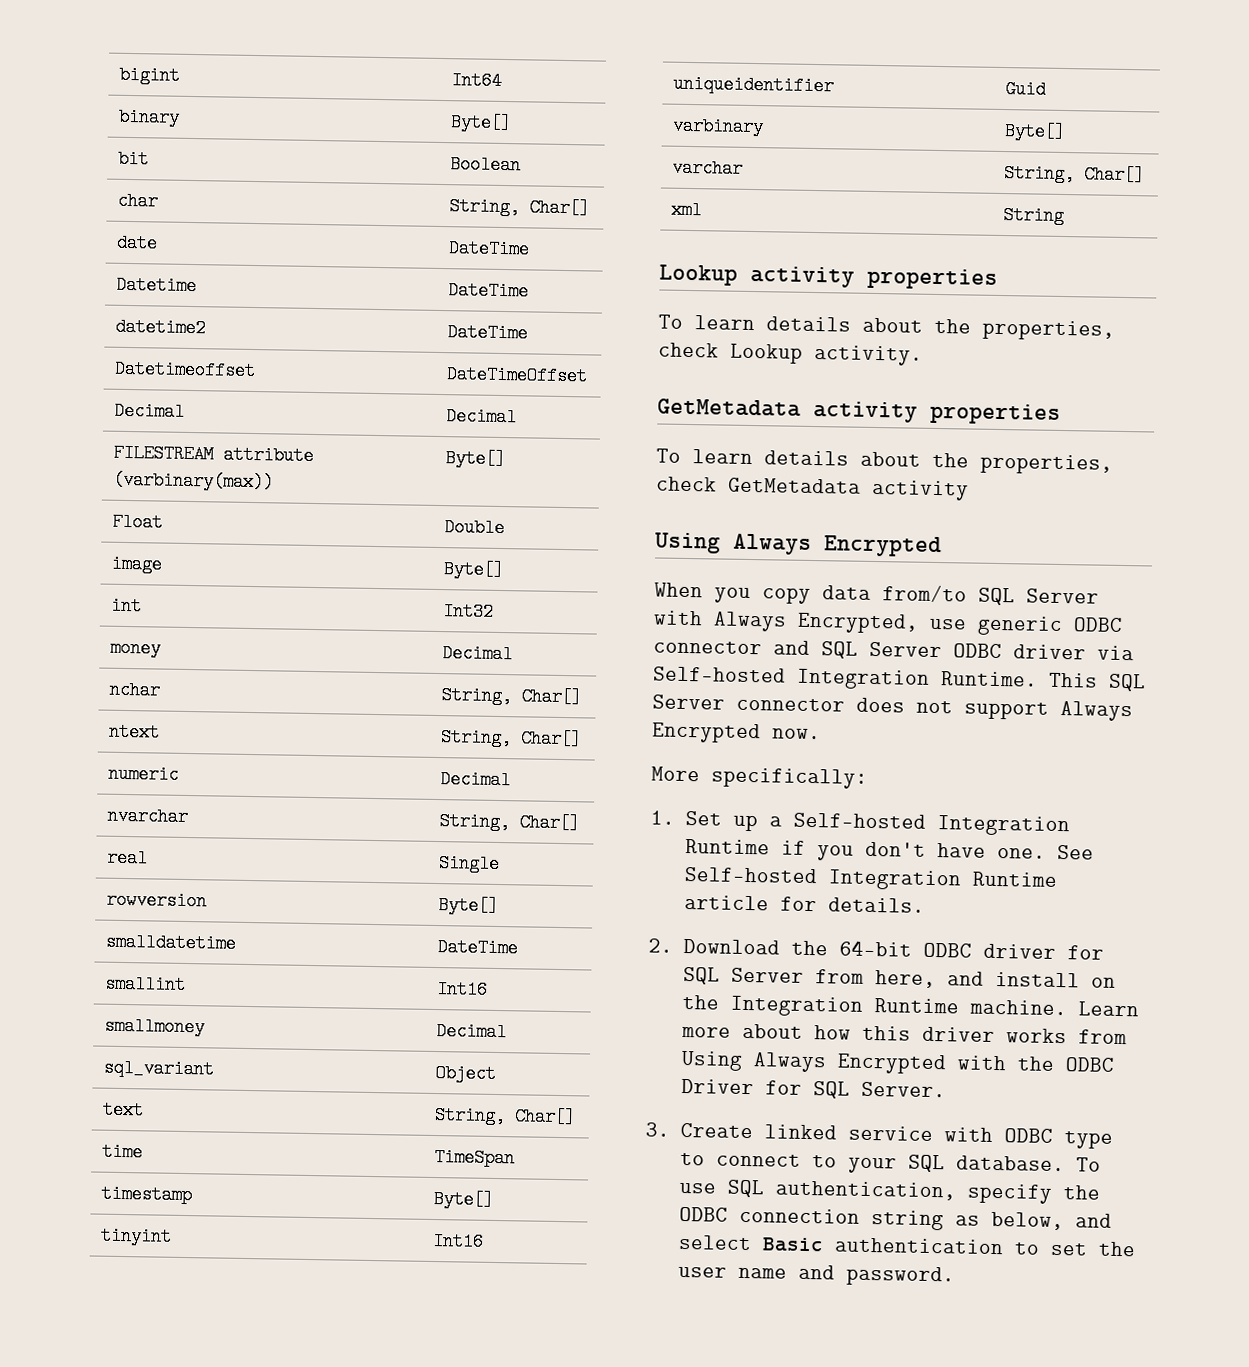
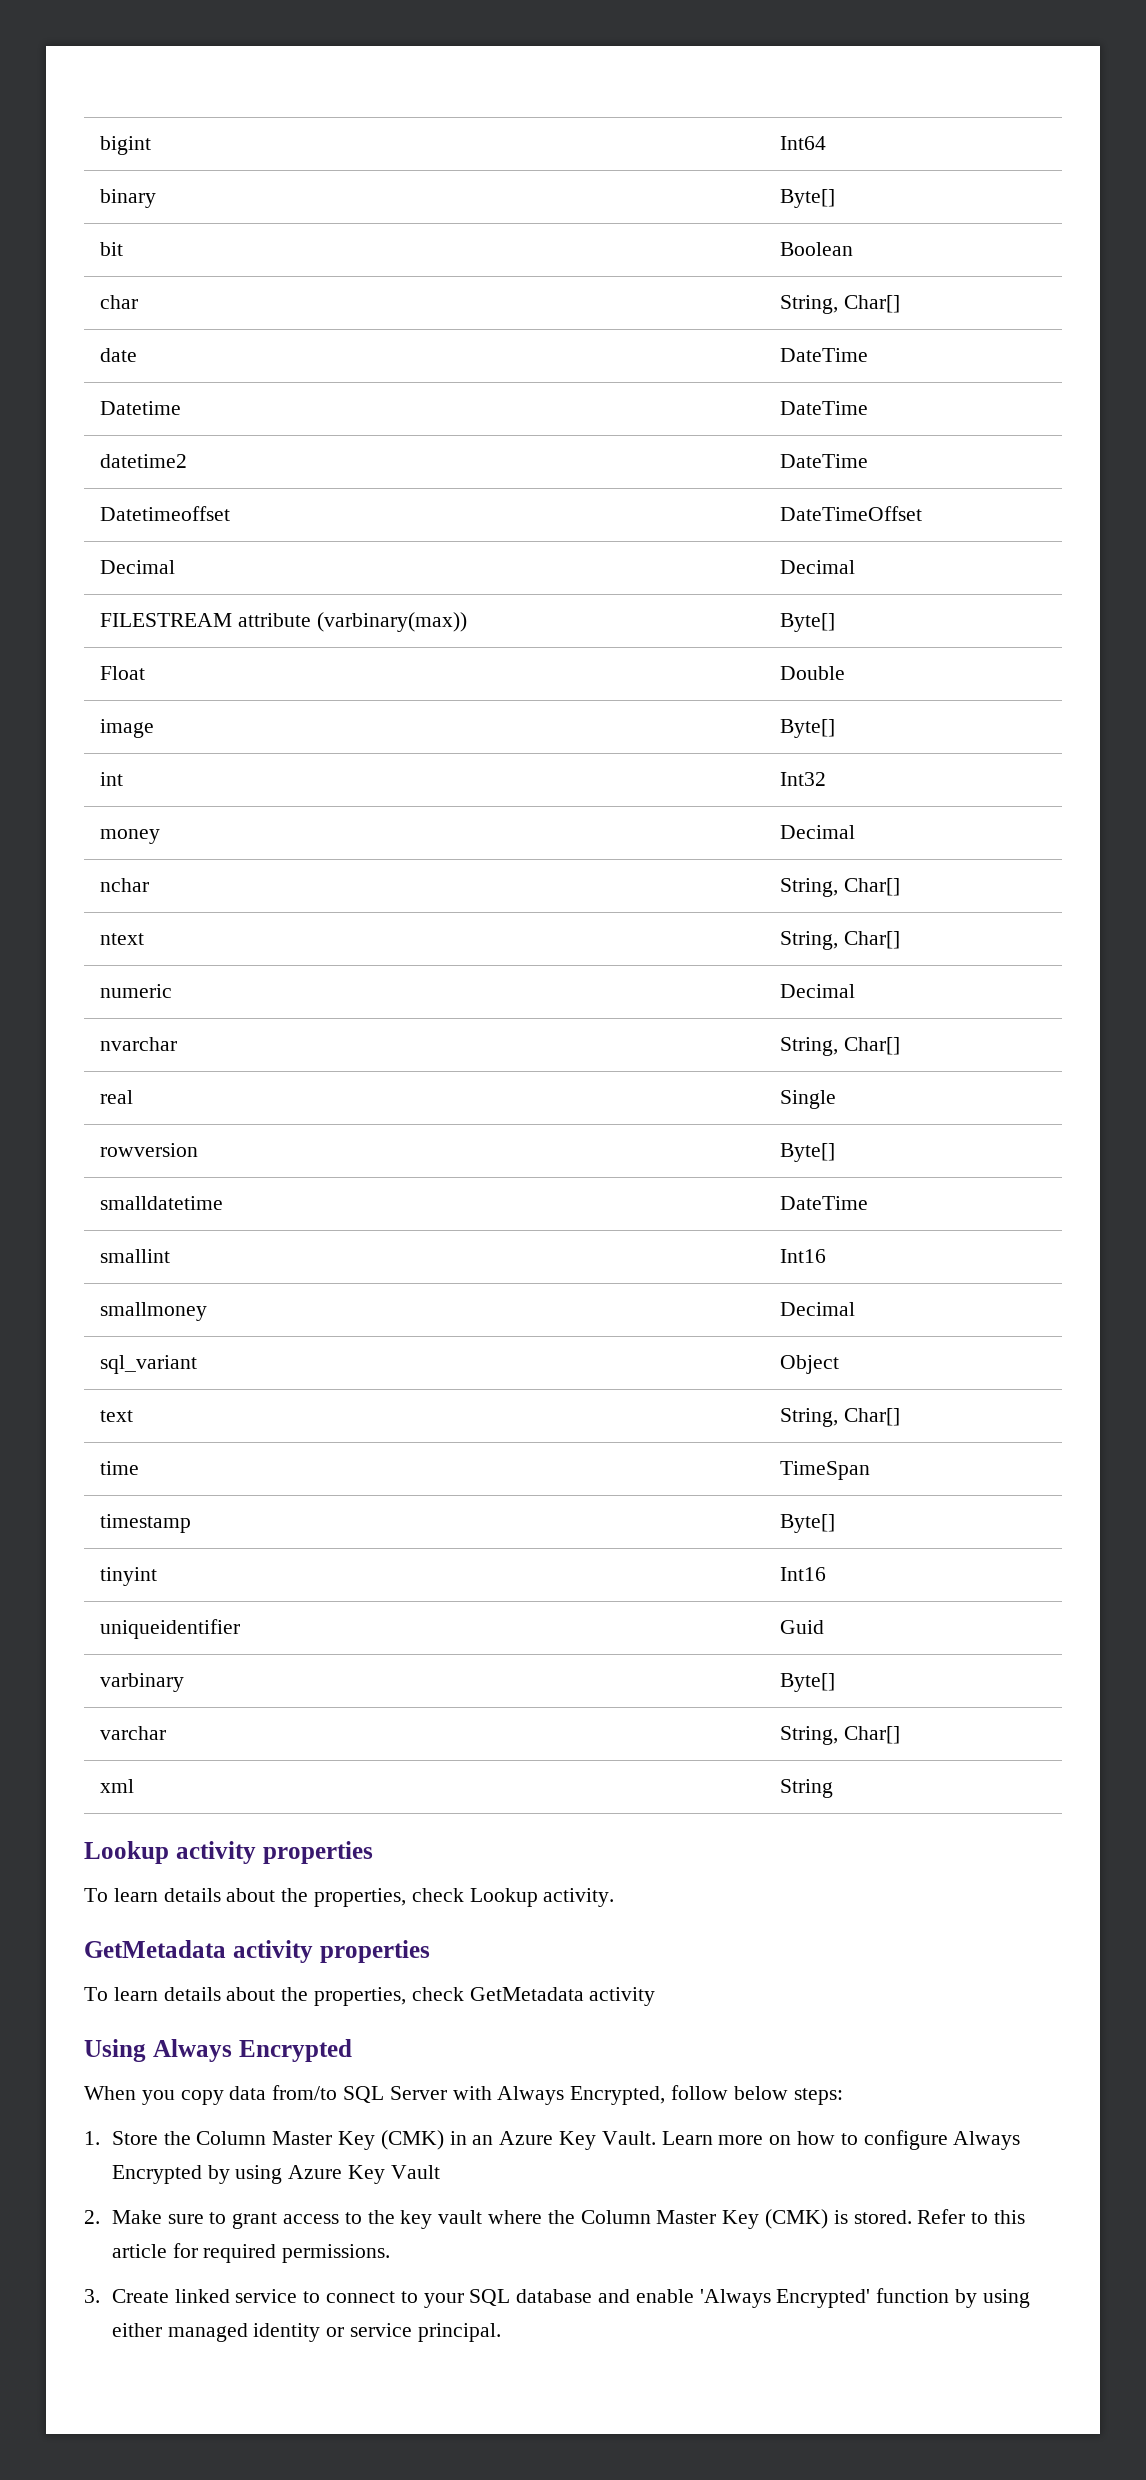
[929,615,1123,637] [653,640,1134,661] [653,666,1146,692] [652,694,1133,722] [652,722,821,744] [651,766,868,789] [650,810,1070,837] [684,838,1094,861] [683,866,1058,891] [683,894,925,913] [648,938,1104,960] [682,966,1116,989] [681,994,1139,1017] [680,1023,1127,1045] [680,1050,1115,1075] [680,1078,946,1099] use generic ODBC connector and SQL Server ODBC driver via Self-hosted Integration Runtime. This SQL Server connector does not support Always Encrypted now. // More specifically: // 1. Set up a Self-hosted Integration Runtime if you don't have one. See Self-hosted Integration Runtime article for details. // 2. Download the 64-bit ODBC driver for SQL Server from here, and install on the Integration Runtime machine. Learn more about how this driver works from Using Always Encrypted with the ODBC Driver for SQL Server. -> [671,2085,843,2105] [84,2130,1021,2150] [111,2165,440,2184] [84,2209,1026,2229] [111,2243,391,2263] follow below steps: // 1. Store the Column Master Key (CMK) in an Azure Key Vault. Learn more on how to configure Always Encrypted by using Azure Key Vault // 2. Make sure to grant access to the key vault where the Column Master Key (CMK) is stored. Refer to this article for required permissions.
[943,1127,1113,1149] with ODBC type -> (298, 2296) none
[955,1155,1101,1172] [678,1179,1100,1204] [678,1206,1112,1231] [677,1234,1136,1257] [677,1264,955,1287] database. To use SQL authentication, specify the ODBC connection string as below, and select Basic authentication to set the user name and password. -> [516,2288,1030,2308] [111,2323,501,2342] database and enable 'Always Encrypted' function by using either managed identity or service principal.

